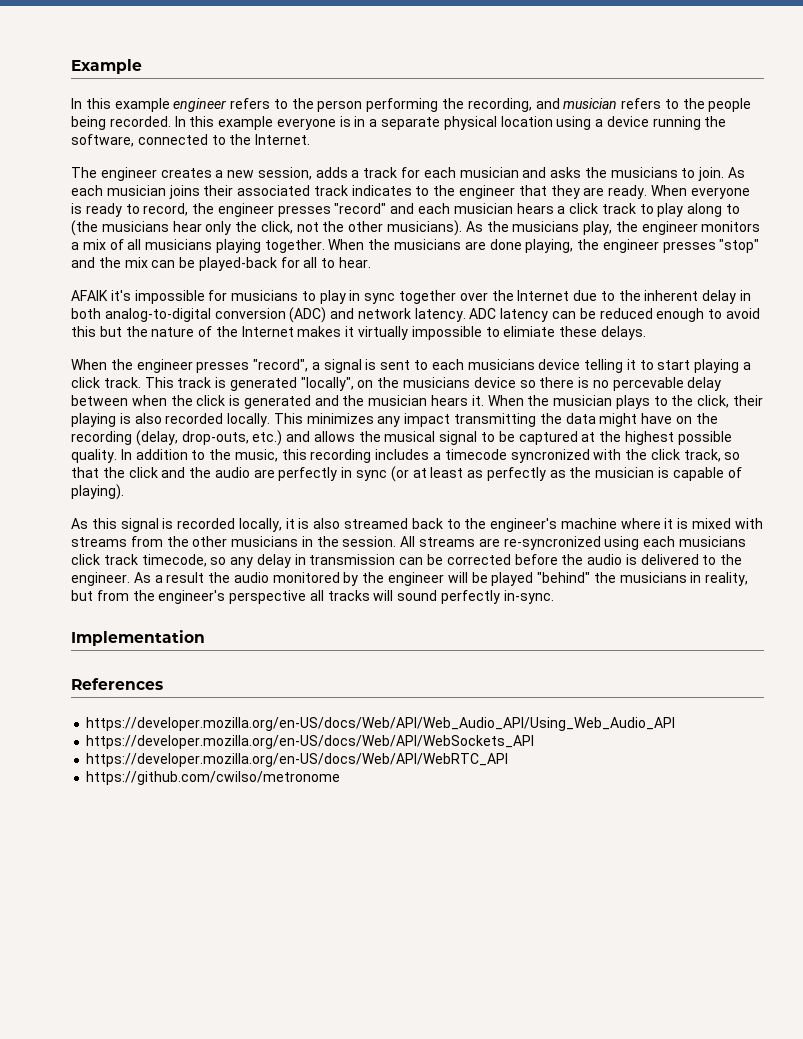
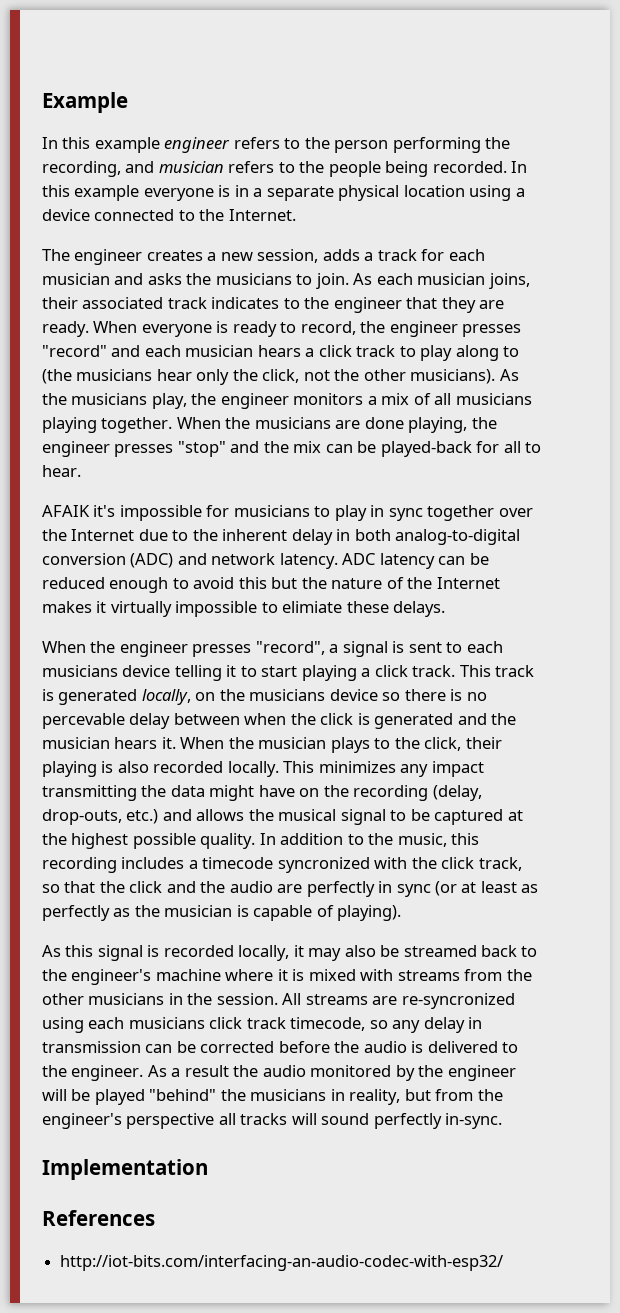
[652,116,727,130] [71,134,134,147] running the software, -> (90, 215) none
[168,185,200,199] joins -> [488,273,530,289] joins,
[300,377,354,391] "locally", -> [141,689,191,705] locally,
[298,518,341,529] is also -> [308,945,400,961] may also be
[86,717,676,731] [86,735,535,749] [86,753,509,767] [86,771,341,785] https://developer.mozilla.org/en-US/docs/Web/API/Web_Audio_API/Using_Web_Audio_API // https://developer.mozilla.org/en-US/docs/Web/API/WebSockets_API // https://developer.mozilla.org/en-US/docs/Web/API/WebRTC_API // https://github.com/cwilso/metronome -> [60,1255,504,1271] http://iot-bits.com/interfacing-an-audio-codec-with-esp32/

